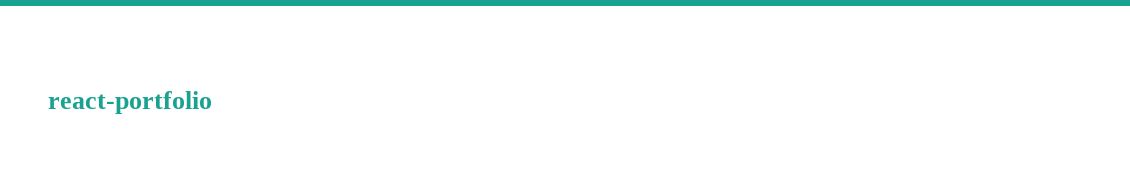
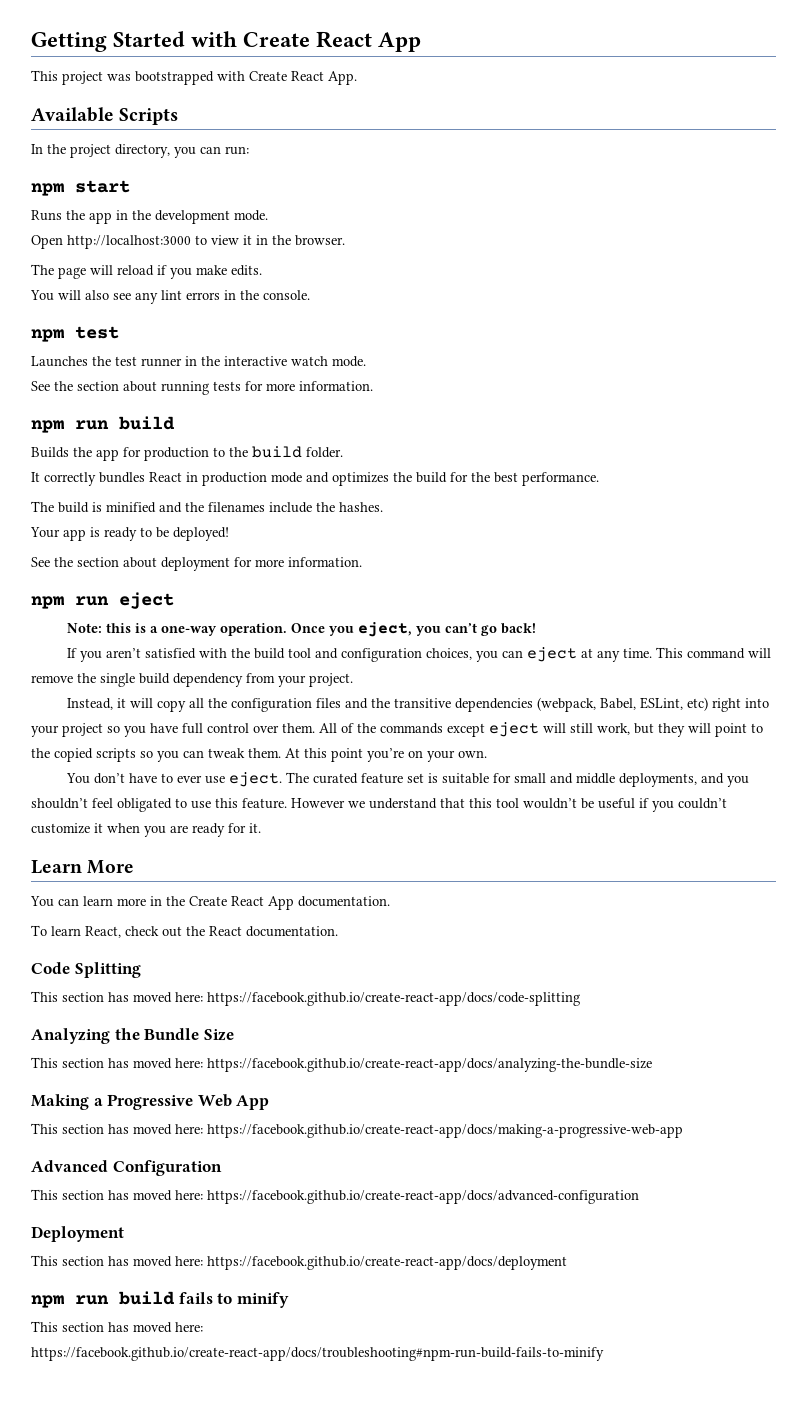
[48,91,212,114] react-portfolio -> [31,31,422,52] [31,70,357,85] [31,107,179,125] [31,144,249,158] [31,180,130,196] [31,210,268,224] [31,235,345,249] [31,264,262,279] [30,290,310,304] [31,326,119,342] [31,356,366,367] [31,381,373,395] [31,416,175,433] [31,446,343,461] [31,472,599,486] [31,501,383,513] [30,527,229,541] [31,557,362,571] [31,592,174,609] [67,622,537,637] [67,647,772,662] [31,673,353,687] [67,697,770,712] [31,722,763,737] [31,748,487,762] [66,772,750,787] [31,798,727,812] [31,823,261,837] [31,860,135,874] [30,896,390,910] [31,925,338,938] [31,962,141,978] [31,991,580,1006] [31,1028,234,1044] [31,1057,652,1072] [31,1094,270,1110] [31,1123,683,1138] [31,1160,222,1176] [31,1189,639,1204] [31,1226,124,1242] [31,1255,567,1270] [31,1291,289,1308] [31,1321,203,1333] [31,1347,604,1361] Getting Started with Create React App // This project was bootstrapped with Create React App. // Available Scripts // In the project directory, you can run: // npm start // Runs the app in the development mode. // Open http://localhost:3000 to view it in the browser. // The page will reload if you make edits. // You will also see any lint errors in the console. // npm test // Launches the test runner in the interactive watch mode. // See the section about running tests for more information. // npm run build // Builds the app for production to the build folder. // It correctly bundles React in production mode and optimizes the build for the best performance. // The build is minified and the filenames include the hashes. // Your app is ready to be deployed! // See the section about deployment for more information. // npm run eject // Note: this is a one-way operation. Once you eject, you can’t go back! // If you aren’t satisfied with the build tool and configuration choices, you can eject at any time. This command will remove the single build dependency from your project. // Instead, it will copy all the configuration files and the transitive dependencies (webpack, Babel, ESLint, etc) right into your project so you have full control over them. All of the commands except eject will still work, but they will point to the copied scripts so you can tweak them. At this point you’re on your own. // You don’t have to ever use eject. The curated feature set is suitable for small and middle deployments, and you shouldn’t feel obligated to use this feature. However we understand that this tool wouldn’t be useful if you couldn’t customize it when you are ready for it. // Learn More // You can learn more in the Create React App documentation. // To learn React, check out the React documentation. // Code Splitting // This section has moved here: https://facebook.github.io/create-react-app/docs/code-splitting // Analyzing the Bundle Size // This section has moved here: https://facebook.github.io/create-react-app/docs/analyzing-the-bundle-size // Making a Progressive Web App // This section has moved here: https://facebook.github.io/create-react-app/docs/making-a-progressive-web-app // Advanced Configuration // This section has moved here: https://facebook.github.io/create-react-app/docs/advanced-configuration // Deployment // This section has moved here: https://facebook.github.io/create-react-app/docs/deployment // npm run build fails to minify // This section has moved here: https://facebook.github.io/create-react-app/docs/troubleshooting#npm-run-build-fails-to-minify

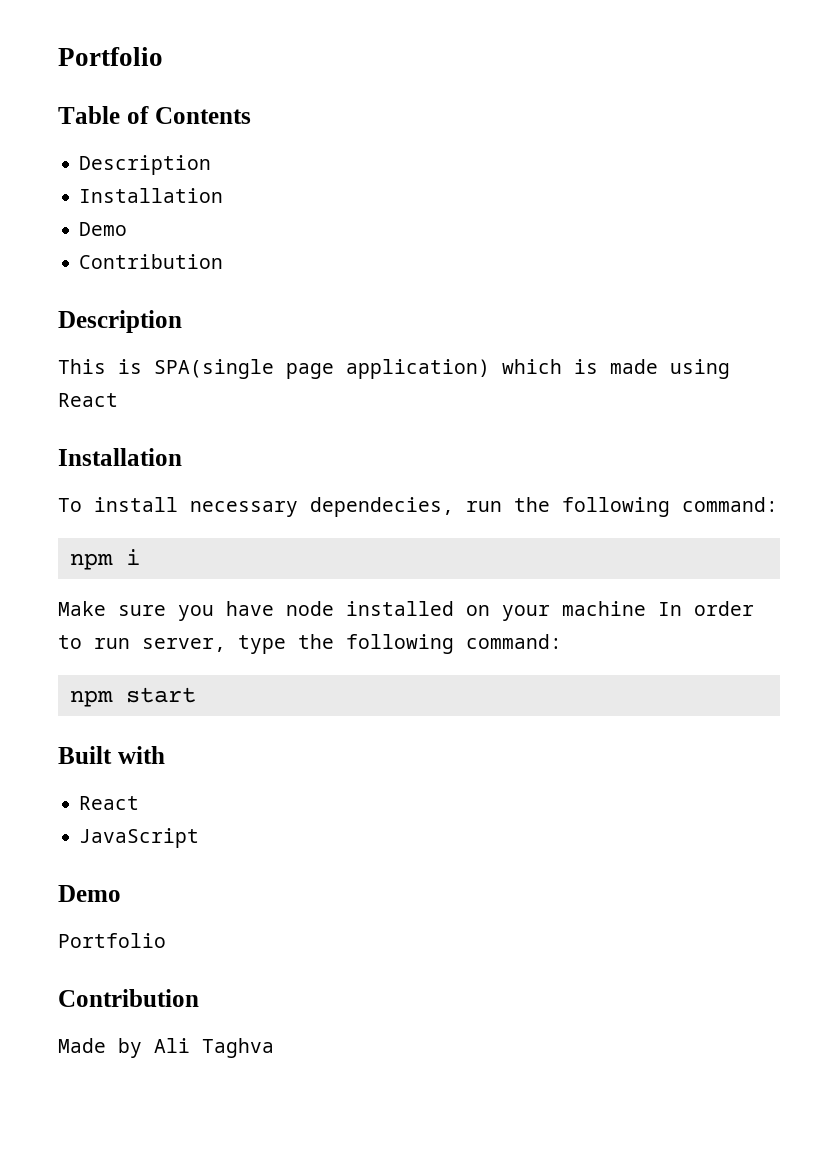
[31,31,422,52] [31,70,357,85] [31,107,179,125] [31,144,249,158] [31,180,130,196] [31,210,268,224] [31,235,345,249] [31,264,262,279] [30,290,310,304] [31,326,119,342] [31,356,366,367] [31,381,373,395] [31,416,175,433] [31,446,343,461] [31,472,599,486] [31,501,383,513] [30,527,229,541] [31,557,362,571] [31,592,174,609] [67,622,537,637] [67,647,772,662] [31,673,353,687] [67,697,770,712] [31,722,763,737] [31,748,487,762] [66,772,750,787] [31,798,727,812] [31,823,261,837] [31,860,135,874] [30,896,390,910] [31,925,338,938] [31,962,141,978] [31,991,580,1006] [31,1028,234,1044] [31,1057,652,1072] [31,1094,270,1110] [31,1123,683,1138] [31,1160,222,1176] [31,1189,639,1204] [31,1226,124,1242] [31,1255,567,1270] [31,1291,289,1308] [31,1321,203,1333] [31,1347,604,1361] Getting Started with Create React App // This project was bootstrapped with Create React App. // Available Scripts // In the project directory, you can run: // npm start // Runs the app in the development mode. // Open http://localhost:3000 to view it in the browser. // The page will reload if you make edits. // You will also see any lint errors in the console. // npm test // Launches the test runner in the interactive watch mode. // See the section about running tests for more information. // npm run build // Builds the app for production to the build folder. // It correctly bundles React in production mode and optimizes the build for the best performance. // The build is minified and the filenames include the hashes. // Your app is ready to be deployed! // See the section about deployment for more information. // npm run eject // Note: this is a one-way operation. Once you eject, you can’t go back! // If you aren’t satisfied with the build tool and configuration choices, you can eject at any time. This command will remove the single build dependency from your project. // Instead, it will copy all the configuration files and the transitive dependencies (webpack, Babel, ESLint, etc) right into your project so you have full control over them. All of the commands except eject will still work, but they will point to the copied scripts so you can tweak them. At this point you’re on your own. // You don’t have to ever use eject. The curated feature set is suitable for small and middle deployments, and you shouldn’t feel obligated to use this feature. However we understand that this tool wouldn’t be useful if you couldn’t customize it when you are ready for it. // Learn More // You can learn more in the Create React App documentation. // To learn React, check out the React documentation. // Code Splitting // This section has moved here: https://facebook.github.io/create-react-app/docs/code-splitting // Analyzing the Bundle Size // This section has moved here: https://facebook.github.io/create-react-app/docs/analyzing-the-bundle-size // Making a Progressive Web App // This section has moved here: https://facebook.github.io/create-react-app/docs/making-a-progressive-web-app // Advanced Configuration // This section has moved here: https://facebook.github.io/create-react-app/docs/advanced-configuration // Deployment // This section has moved here: https://facebook.github.io/create-react-app/docs/deployment // npm run build fails to minify // This section has moved here: https://facebook.github.io/create-react-app/docs/troubleshooting#npm-run-build-fails-to-minify -> [58,47,163,66] [58,106,251,124] [79,155,212,175] [79,188,224,203] [79,222,128,236] [79,254,224,269] [58,310,182,333] [58,359,730,379] [58,393,118,407] [58,448,182,466] [58,497,778,517] [69,549,140,570] [58,601,754,621] [58,634,562,654] [69,687,196,707] [58,746,165,764] [79,796,140,810] [79,828,200,848] [58,885,121,902] [58,933,166,948] [58,989,199,1007] [58,1038,274,1058] Portfolio // Table of Contents // Description // Installation // Demo // Contribution // Description // This is SPA(single page application) which is made using React // Installation // To install necessary dependecies, run the following command: // npm i // Make sure you have node installed on your machine In order to run server, type the following command: // npm start // Built with // React // JavaScript // Demo // Portfolio // Contribution // Made by Ali Taghva

